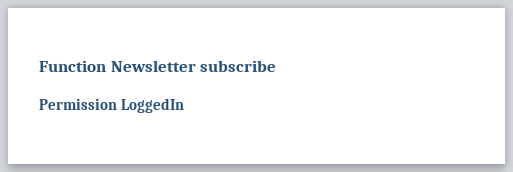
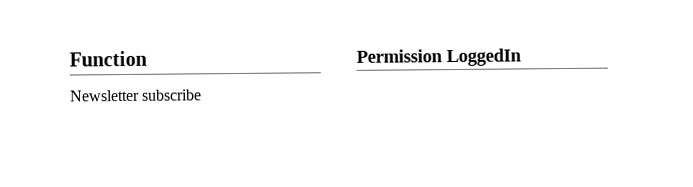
(106, 66) none -> (147, 58) //

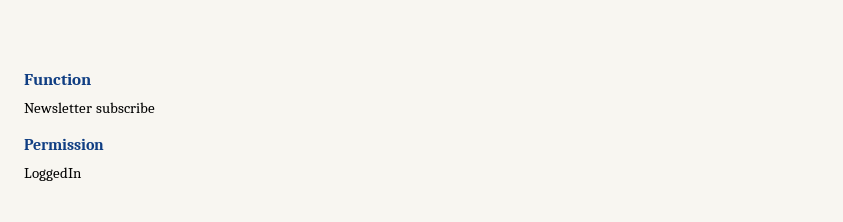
(443, 56) none -> (104, 144) //

